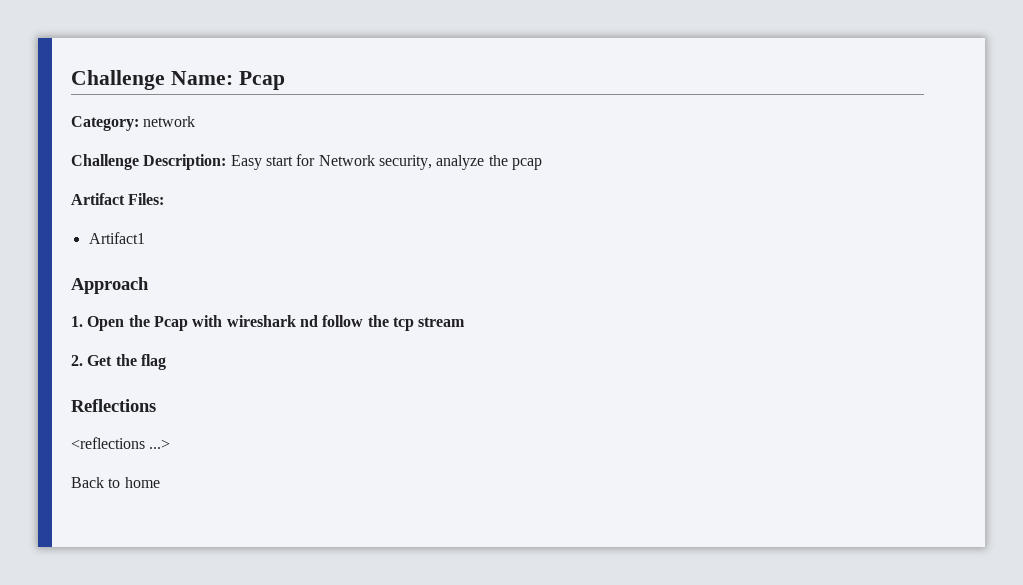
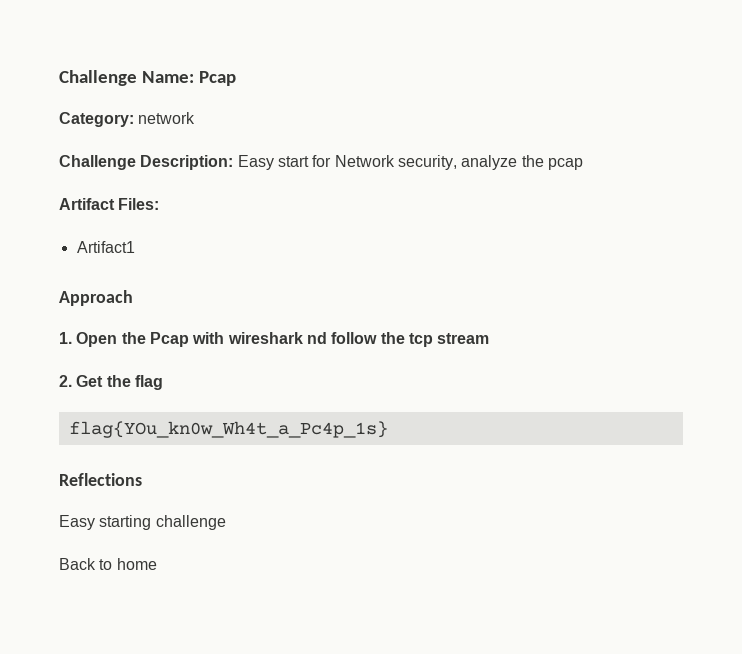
(166, 362) none -> [68,421,388,438] // flag{YOu_kn0w_Wh4t_a_Pc4p_1s}
[71,437,171,449] <reflections ...> -> [59,515,226,530] Easy starting challenge

